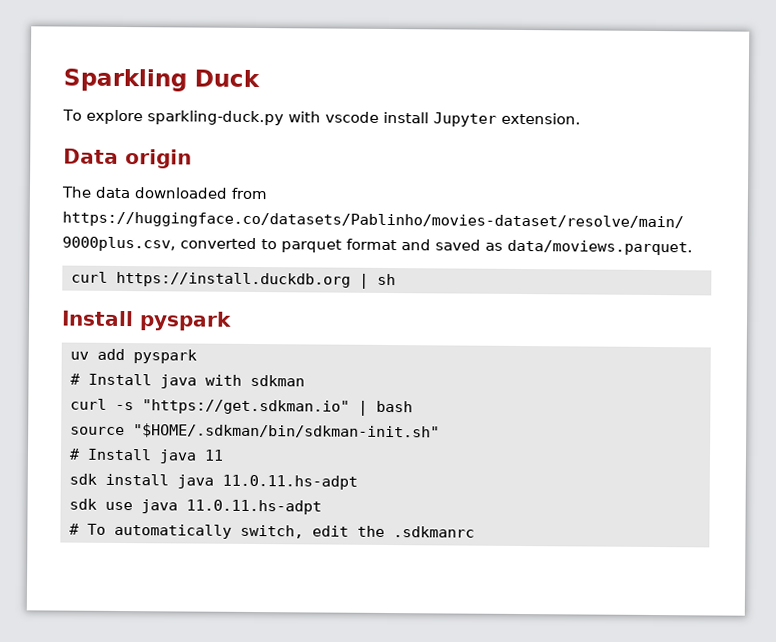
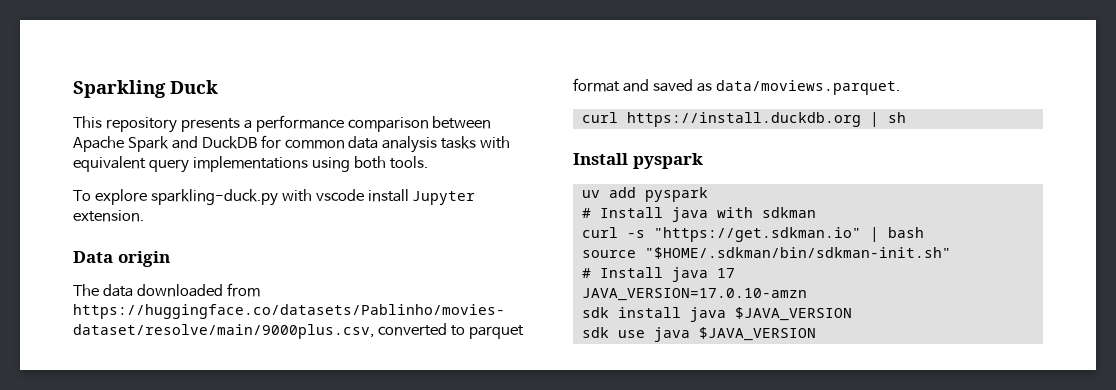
(260, 78) none -> [73,115,492,133] [73,135,511,153] [73,156,428,173] // This repository presents a performance comparison between Apache Spark and DuckDB for common data analysis tasks with equivalent query implementations using both tools.
[203,449,224,461] 11 -> [716,268,735,278] [581,288,807,301] 17 // JAVA_VERSION=17.0.10-amzn
[221,474,358,490] 11.0.11.hs-adpt -> [734,307,852,321] $JAVA_VERSION
[185,499,322,515] [68,523,475,539] 11.0.11.hs-adpt // # To automatically switch, edit the .sdkmanrc -> [698,327,816,341] $JAVA_VERSION

